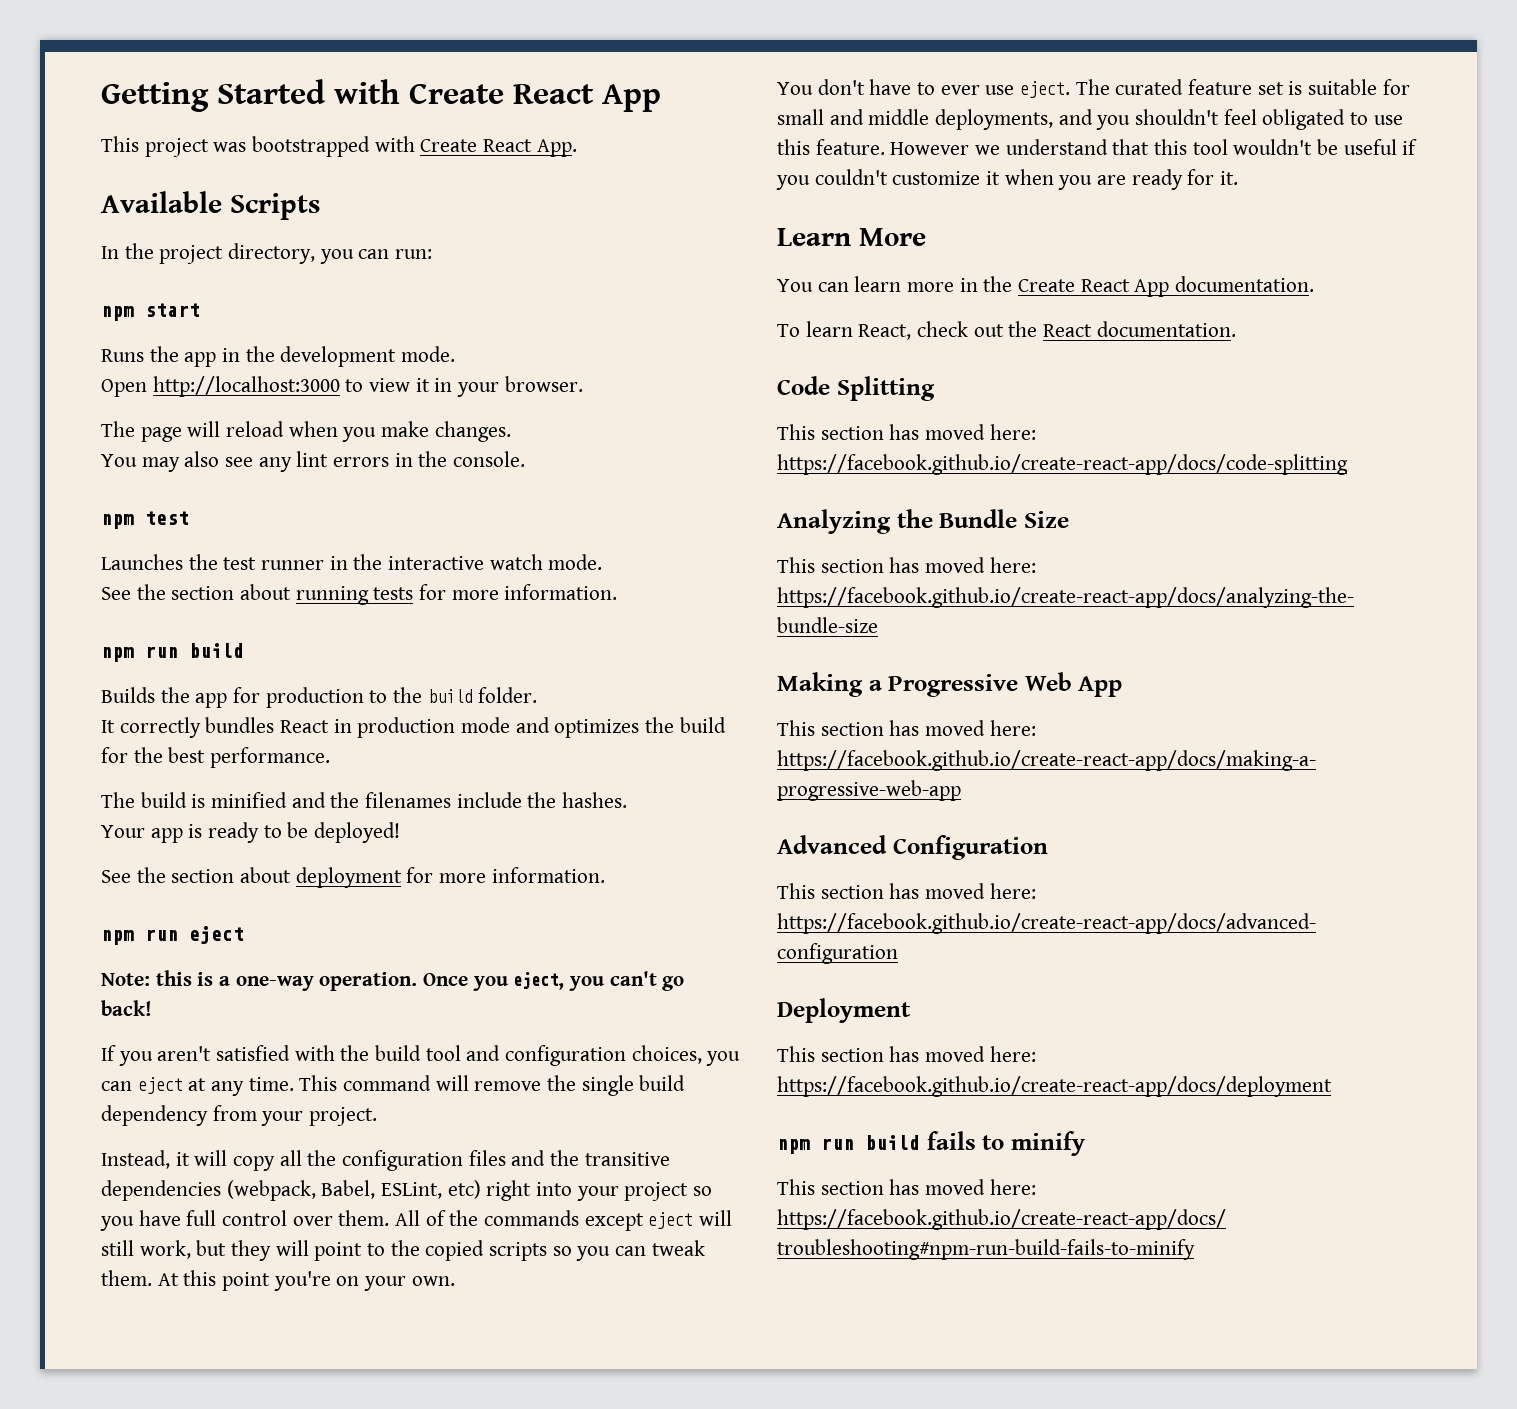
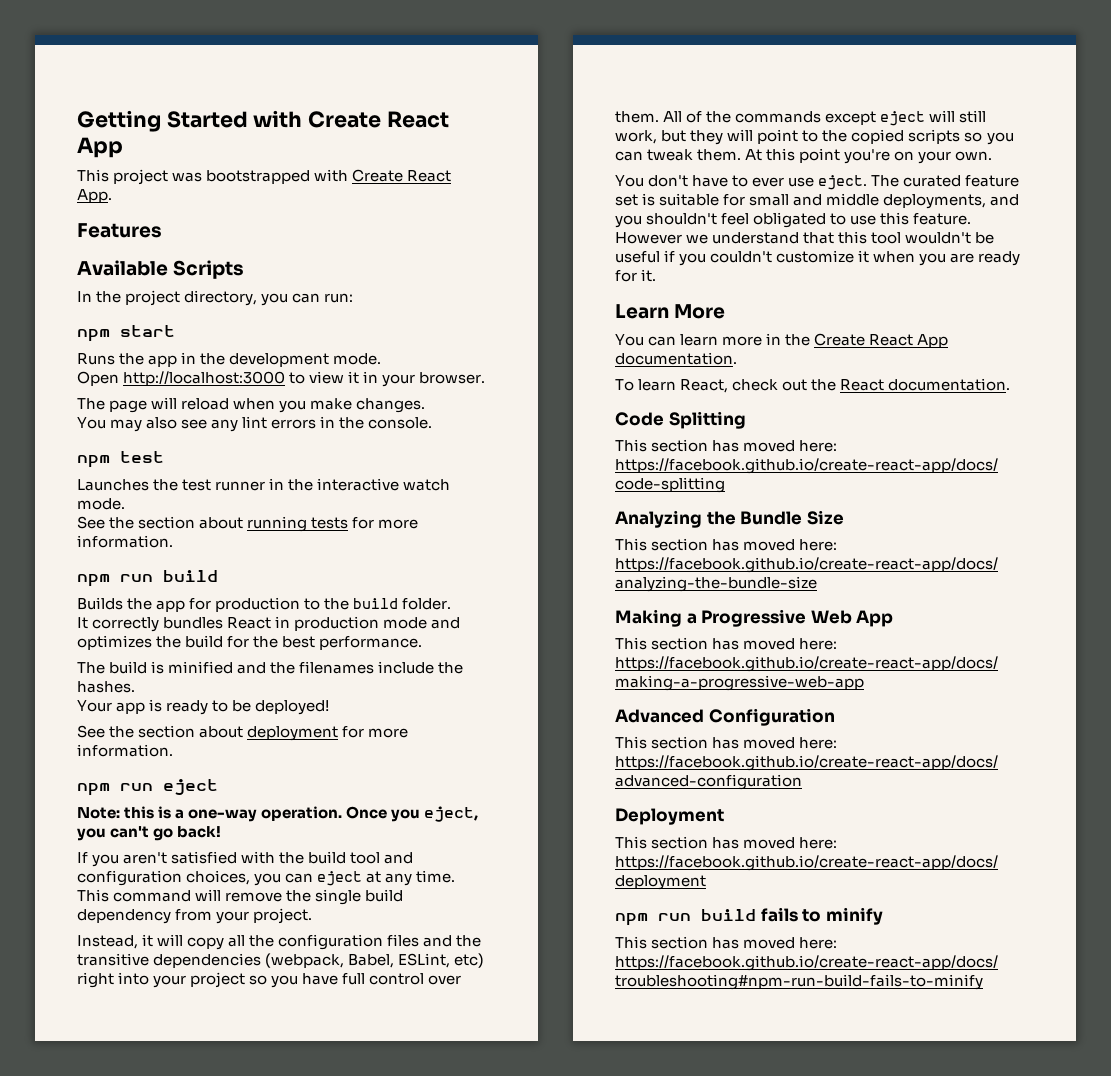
(577, 148) none -> [77,223,162,238] // Features

